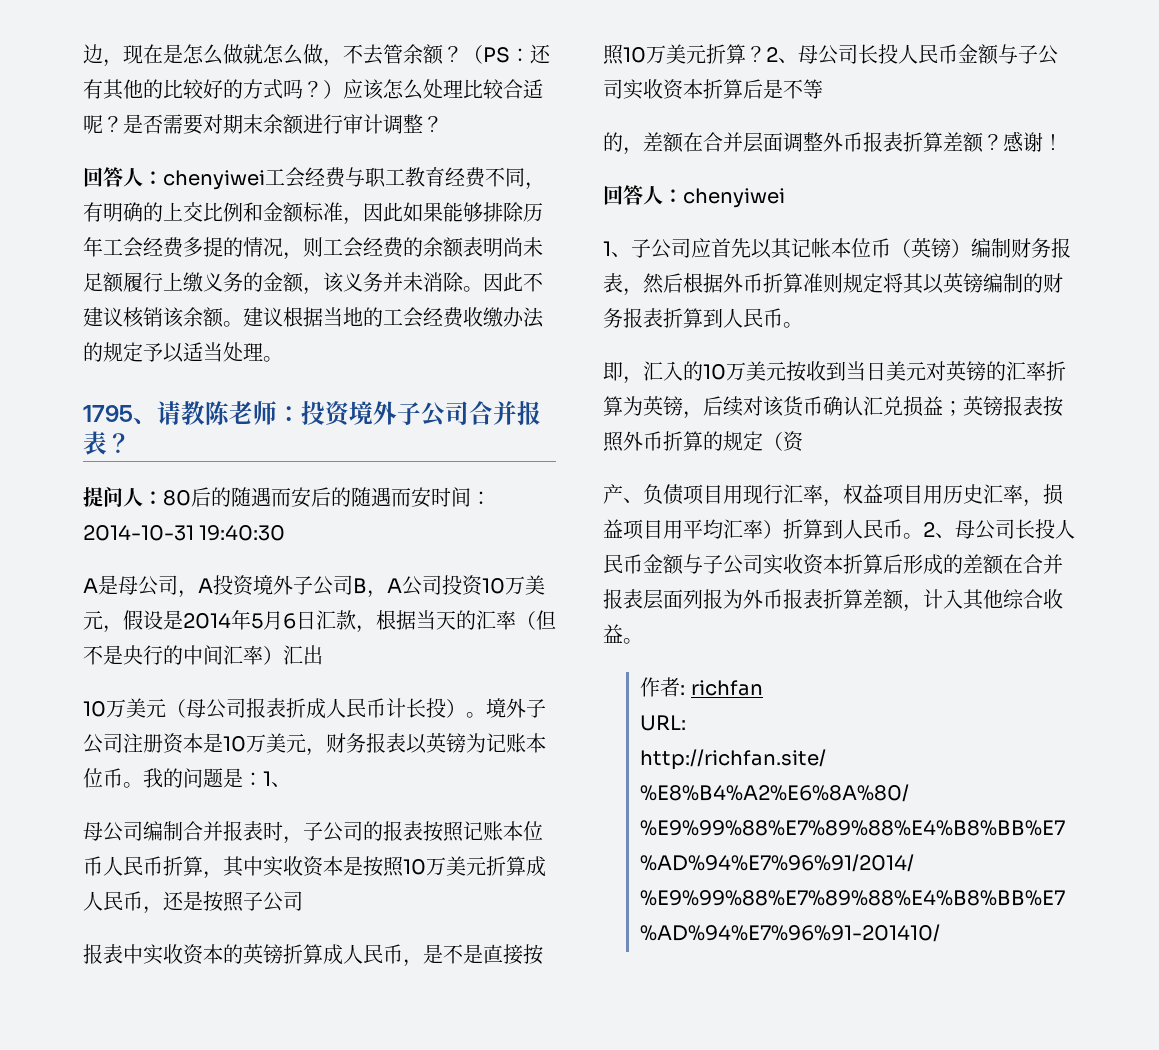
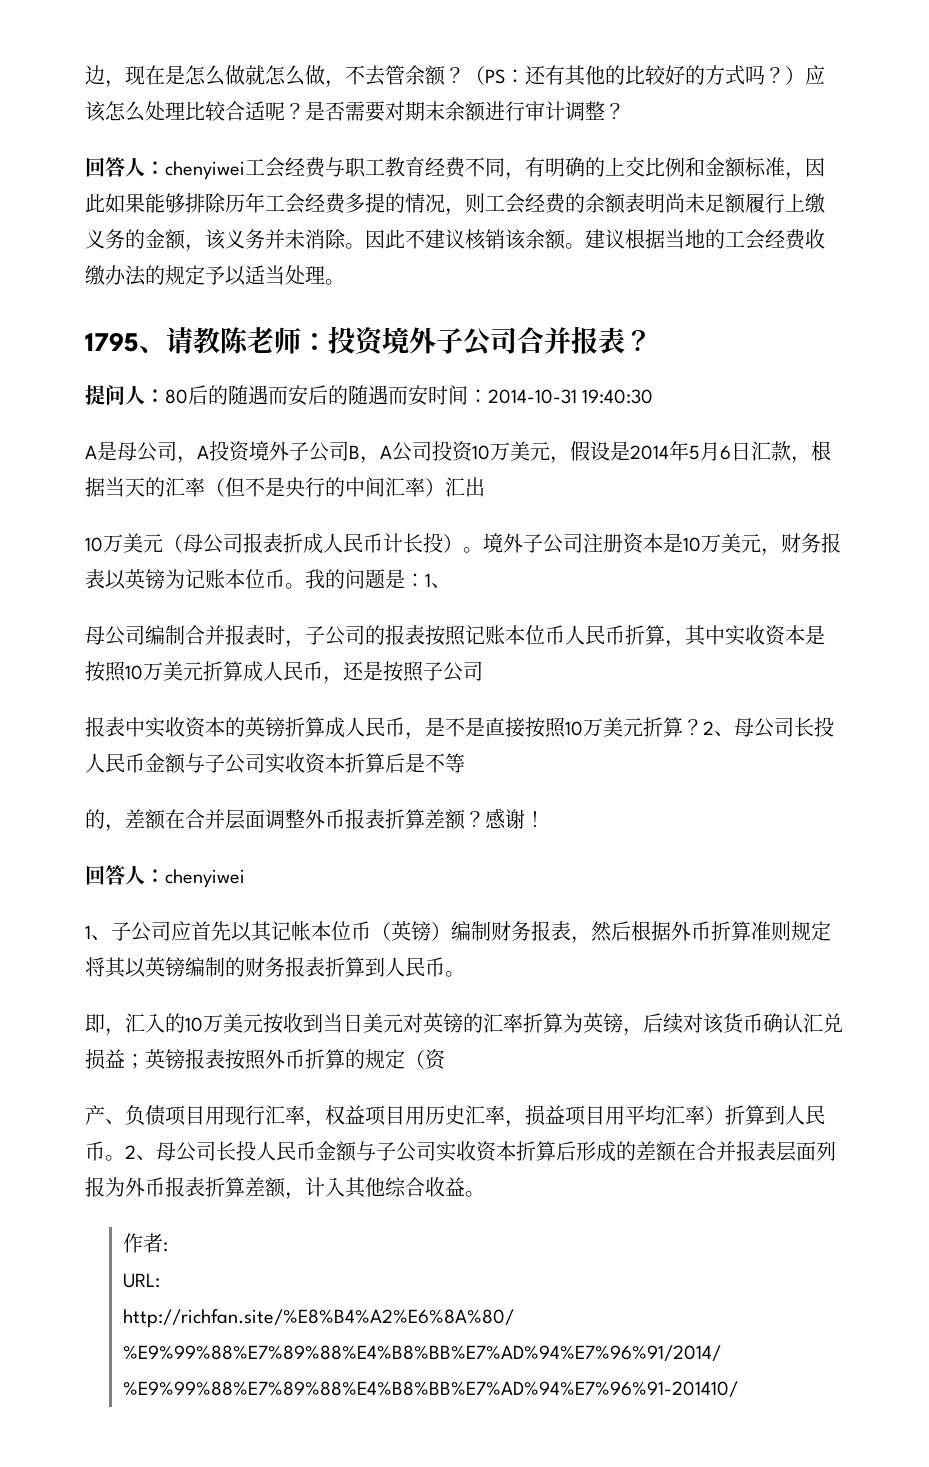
[690,680,763,696] richfan -> (169, 1247) none

